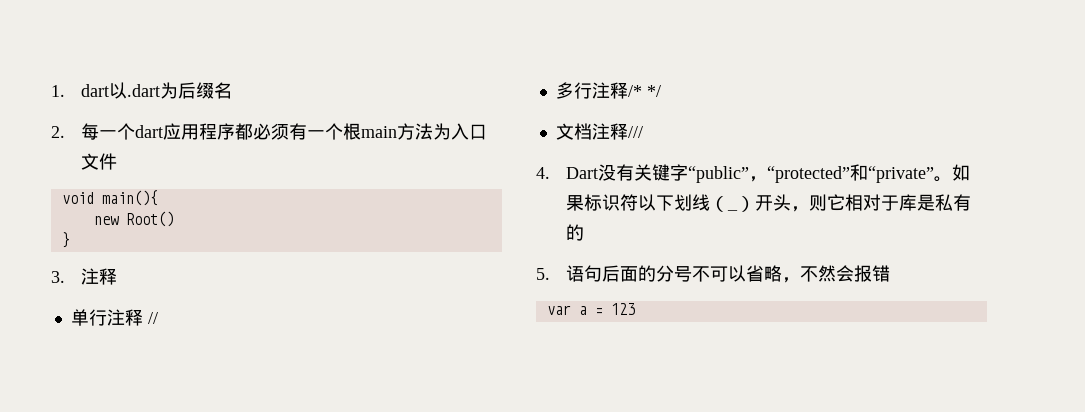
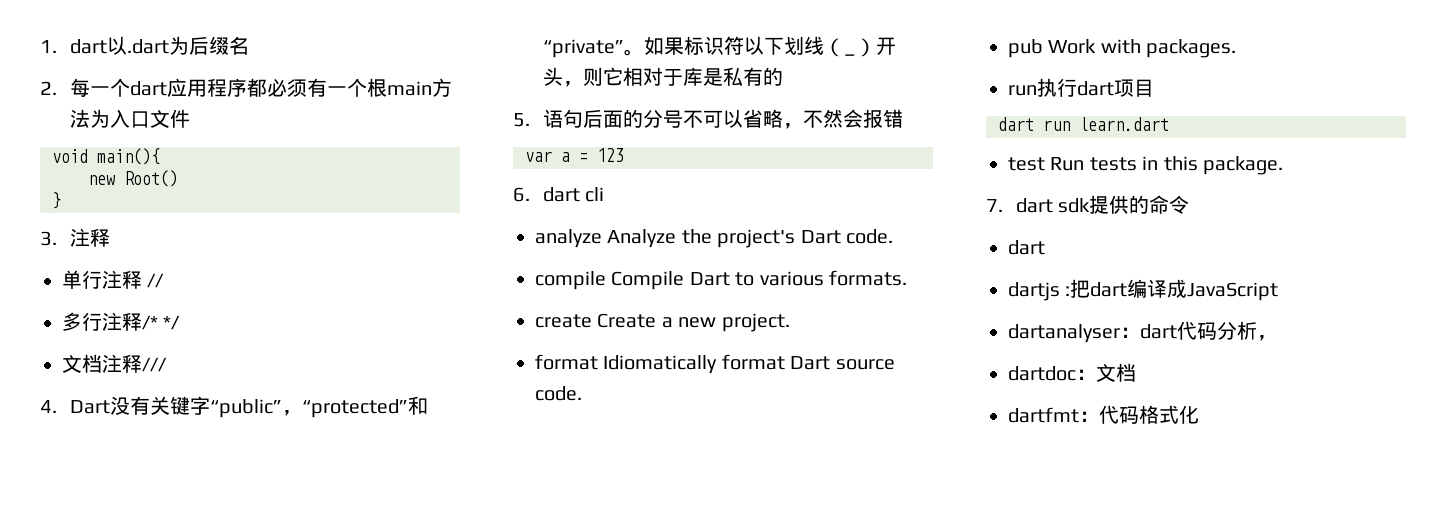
(635, 309) none -> [513,187,605,202] [535,229,893,248] [535,270,907,290] [535,313,790,332] [535,354,895,374] [535,386,582,401] [1008,39,1237,58] [1008,78,1154,97] [998,117,1169,131] [1008,156,1283,175] [986,195,1190,214] [1008,240,1045,255] [1008,279,1279,301] [1008,321,1277,343] [1008,363,1136,382] [1008,405,1199,424] // 6. dart cli // analyze Analyze the project's Dart code. // compile Compile Dart to various formats. // create Create a new project. // format Idiomatically format Dart source code. // pub Work with packages. // run执行dart项目 // dart run learn.dart // test Run tests in this package. // 7. dart sdk提供的命令 // dart // dartjs :把dart编译成JavaScript // dartanalyser：dart代码分析， // dartdoc：文档 // dartfmt：代码格式化

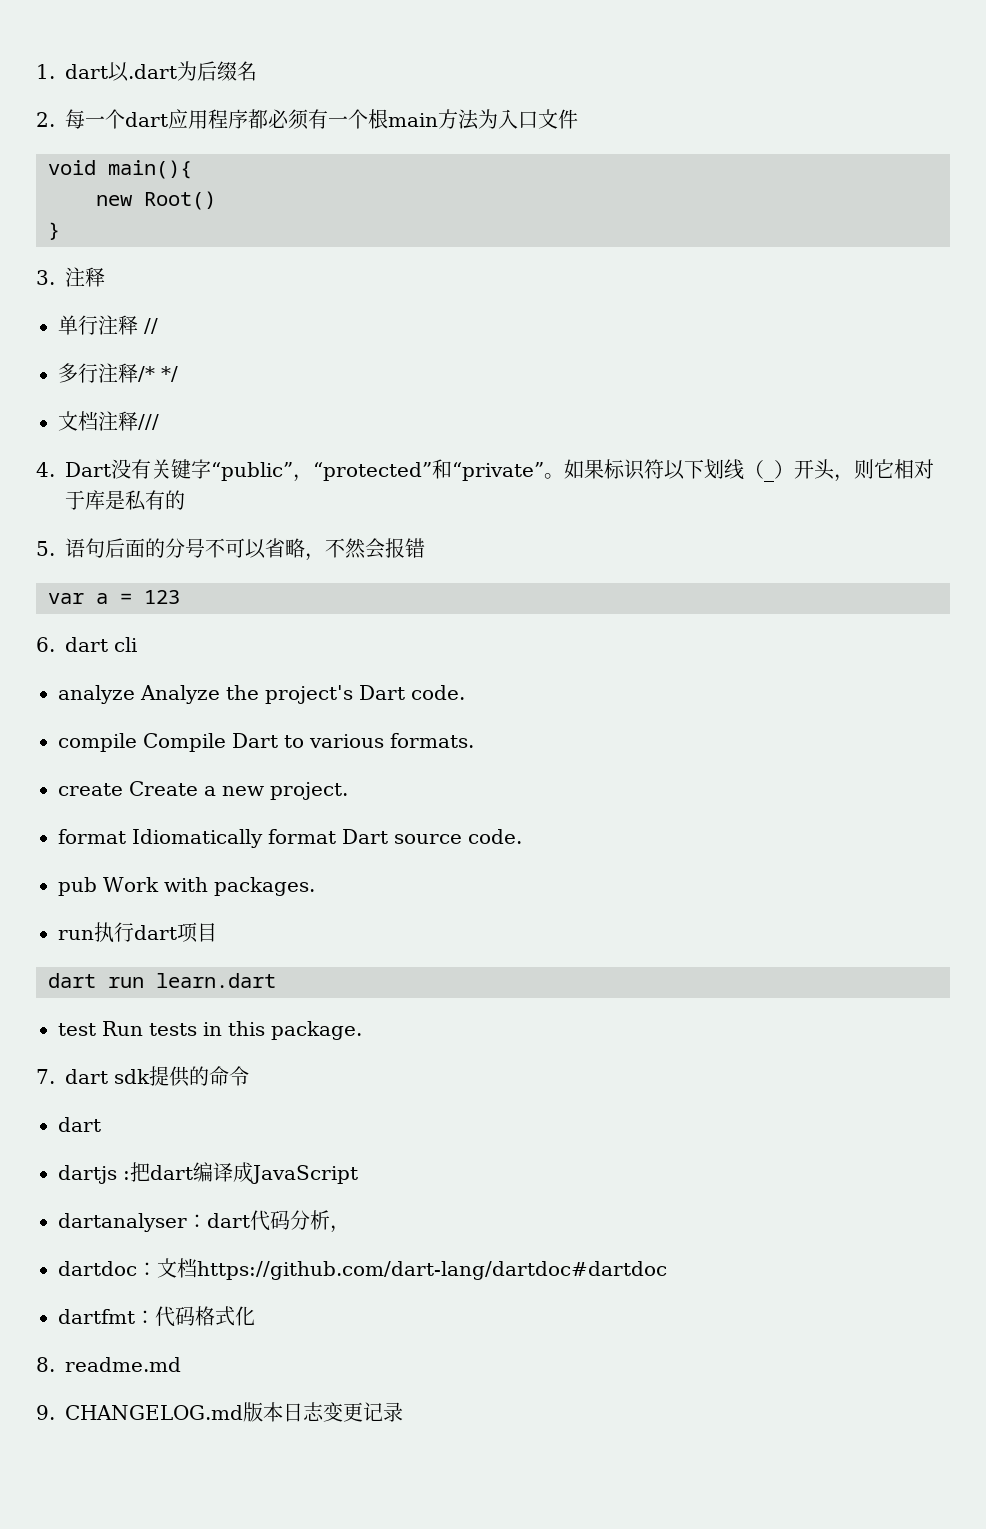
(1136, 372) none -> [197,1261,667,1280] https://github.com/dart-lang/dartdoc#dartdoc
(1199, 414) none -> [36,1357,181,1372] [36,1402,403,1422] // 8. readme.md // 9. CHANGELOG.md版本日志变更记录

